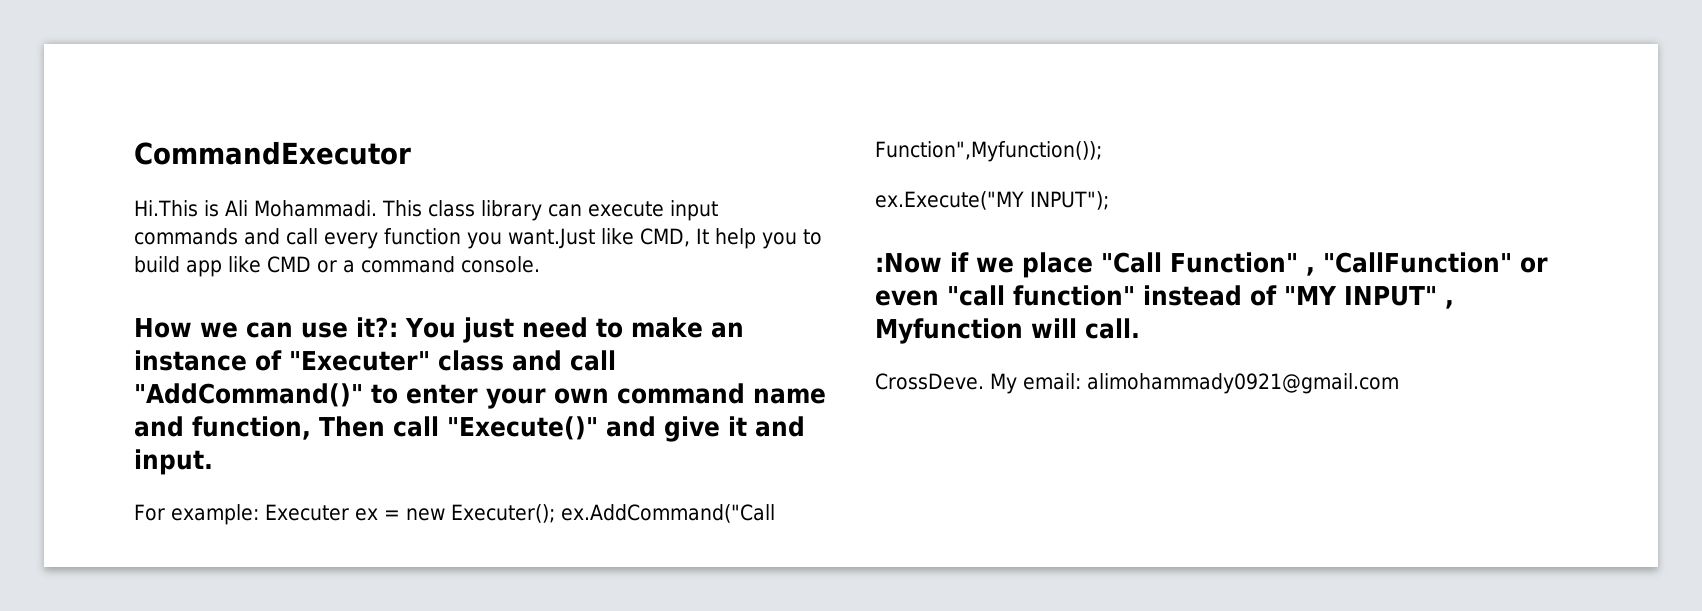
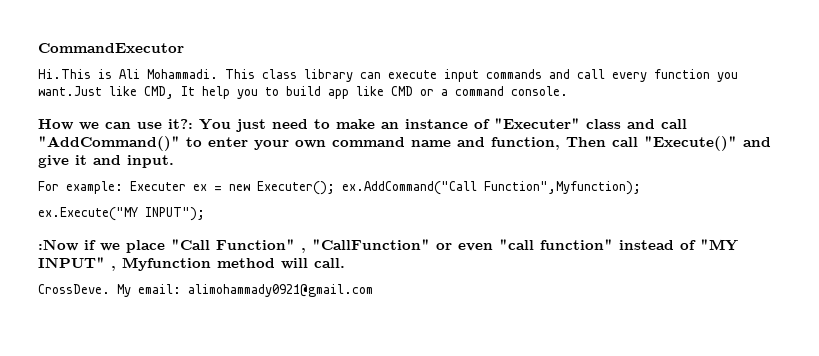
[875,141,1102,162] Function",Myfunction()); -> [484,181,641,195] Function",Myfunction);
(1023, 331) none -> [217,258,275,268] method

